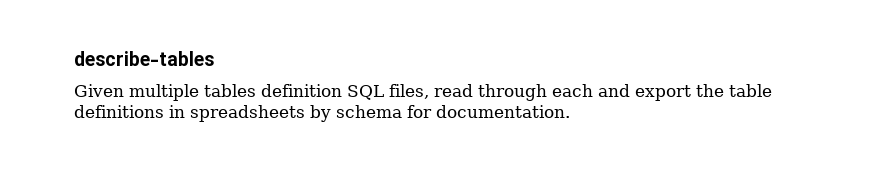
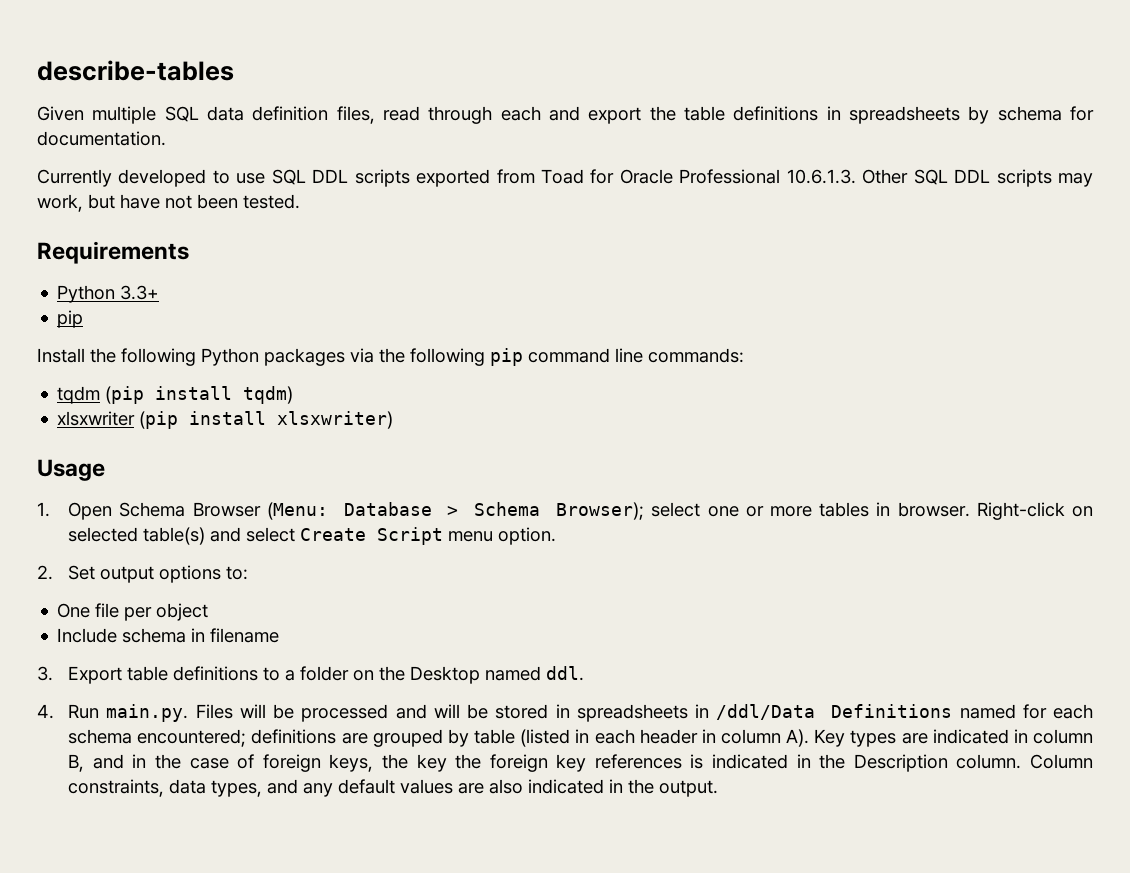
[204,84,384,100] tables definition SQL -> [164,106,329,122] SQL data definition
(570, 111) none -> [37,169,1094,187] [37,194,300,212] [37,241,189,264] [57,285,160,303] [57,310,84,328] [37,348,744,366] [57,386,294,404] [57,411,394,429] [37,459,105,481] [37,502,1093,520] [68,527,557,545] [37,565,249,583] [57,603,209,621] [57,628,280,643] [37,666,585,684] [37,704,1093,722] [68,729,1093,747] [68,754,1093,772] [68,779,719,797] // Currently developed to use SQL DDL scripts exported from Toad for Oracle Professional 10.6.1.3. Other SQL DDL scripts may work, but have not been tested. // Requirements // Python 3.3+ // pip // Install the following Python packages via the following pip command line commands: // tqdm (pip install tqdm) // xlsxwriter (pip install xlsxwriter) // Usage // 1. Open Schema Browser (Menu: Database > Schema Browser); select one or more tables in browser. Right-click on selected table(s) and select Create Script menu option. // 2. Set output options to: // One file per object // Include schema in filename // 3. Export table definitions to a folder on the Desktop named ddl. // 4. Run main.py. Files will be processed and will be stored in spreadsheets in /ddl/Data Definitions named for each schema encountered; definitions are grouped by table (listed in each header in column A). Key types are indicated in column B, and in the case of foreign keys, the key the foreign key references is indicated in the Description column. Column constraints, data types, and any default values are also indicated in the output.

